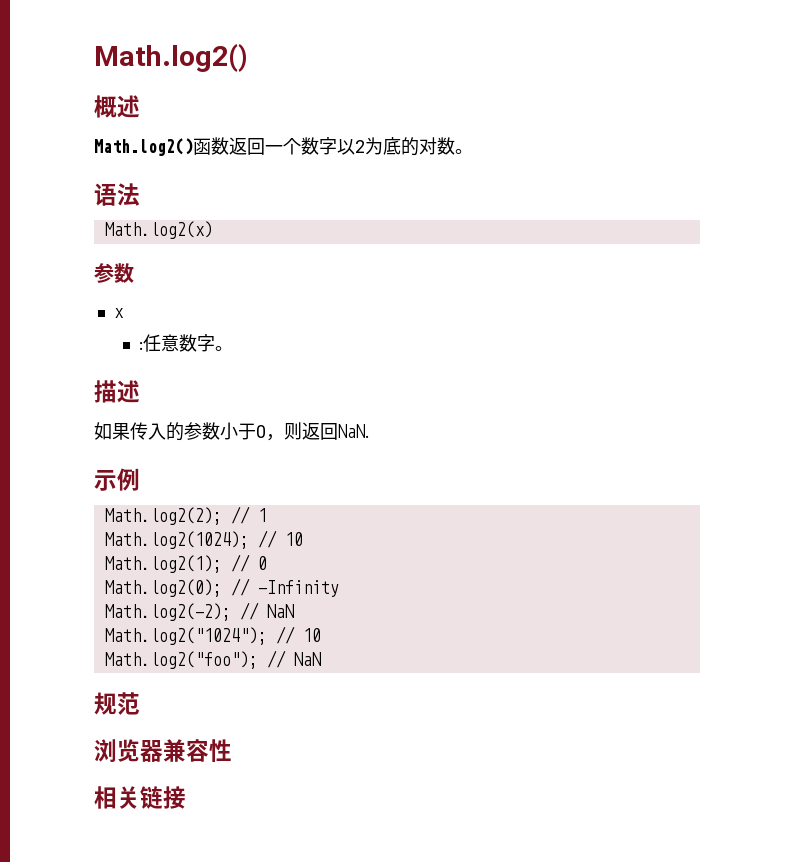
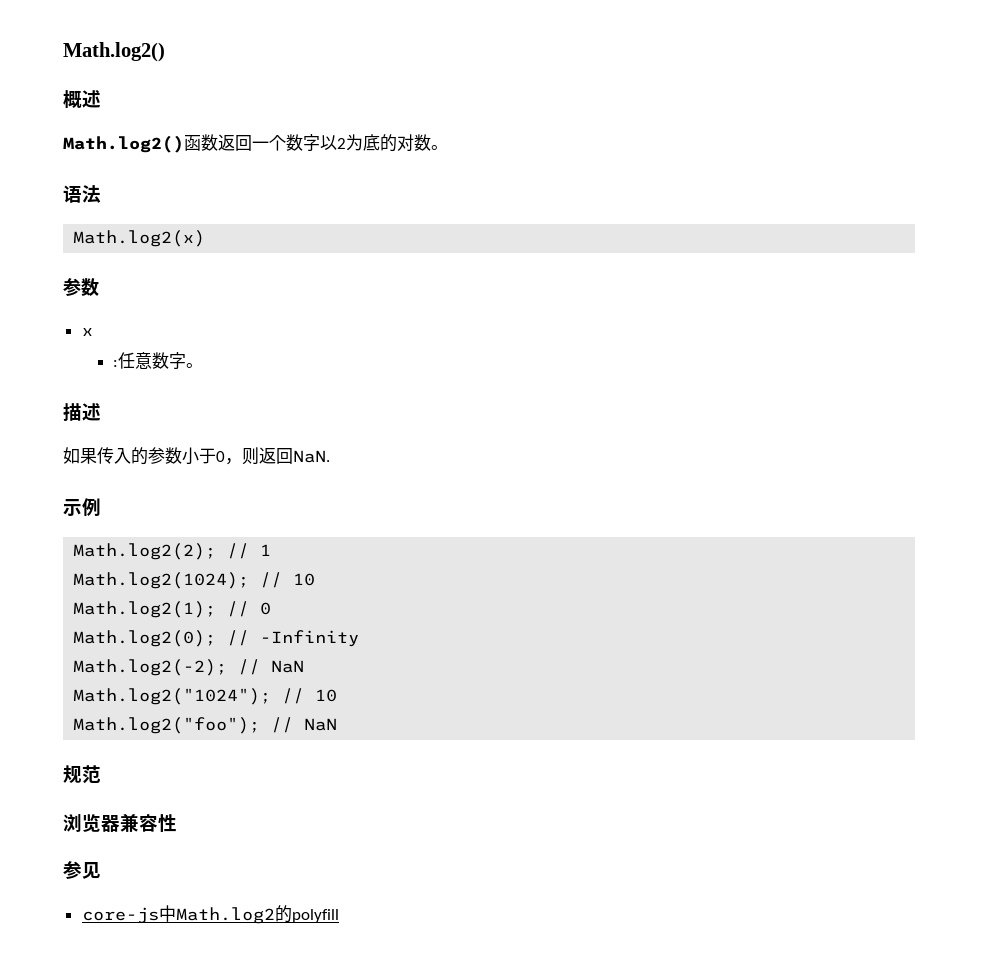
[94,786,186,809] 相关链接 -> [63,861,101,879] [81,905,339,924] 参见 // core-js中Math.log2的polyfill

